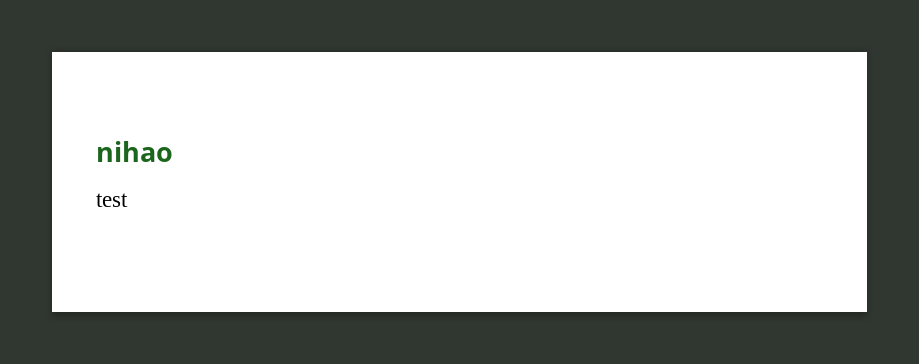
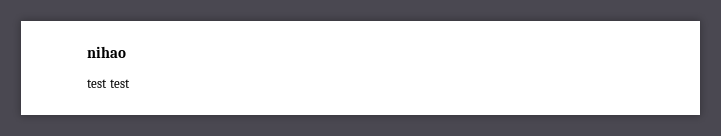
(128, 200) none -> [109,79,130,88] test

